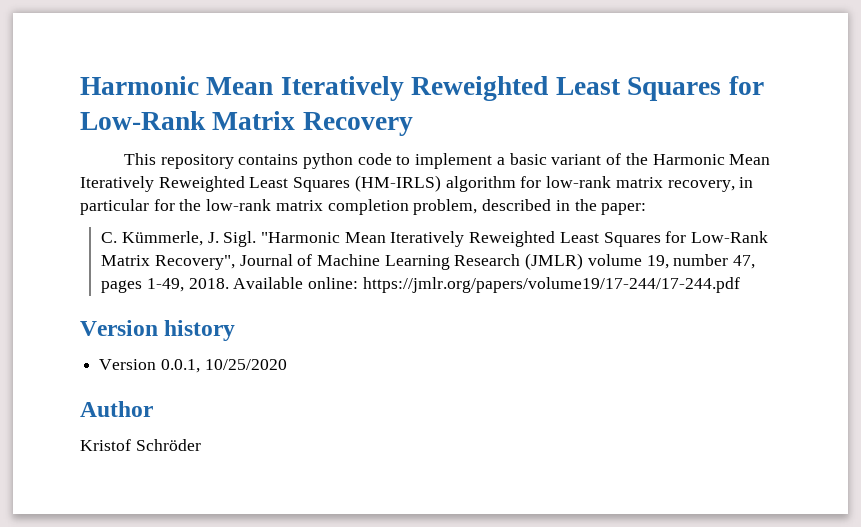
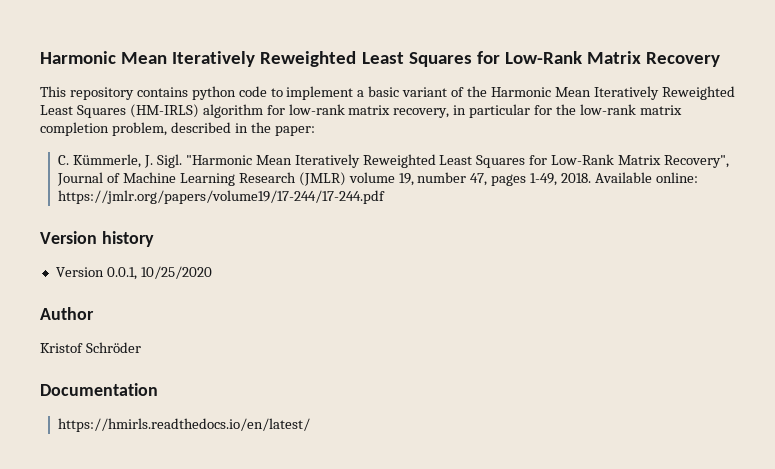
(201, 445) none -> [40,383,158,396] [58,418,311,432] // Documentation // https://hmirls.readthedocs.io/en/latest/

